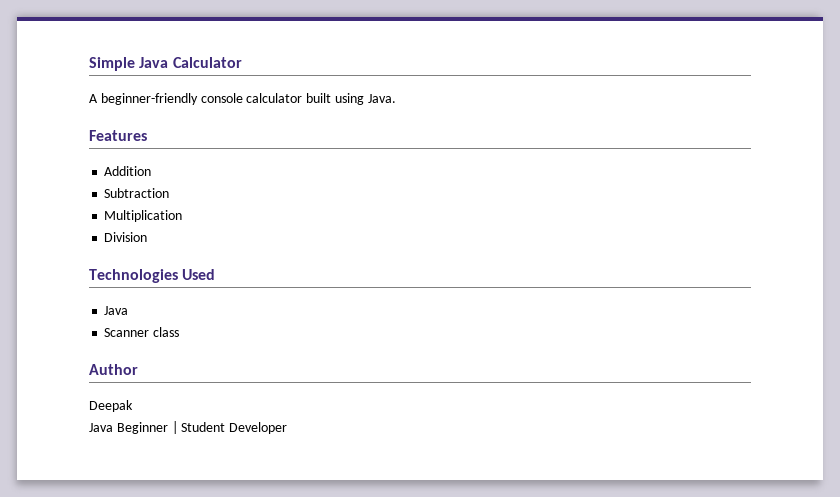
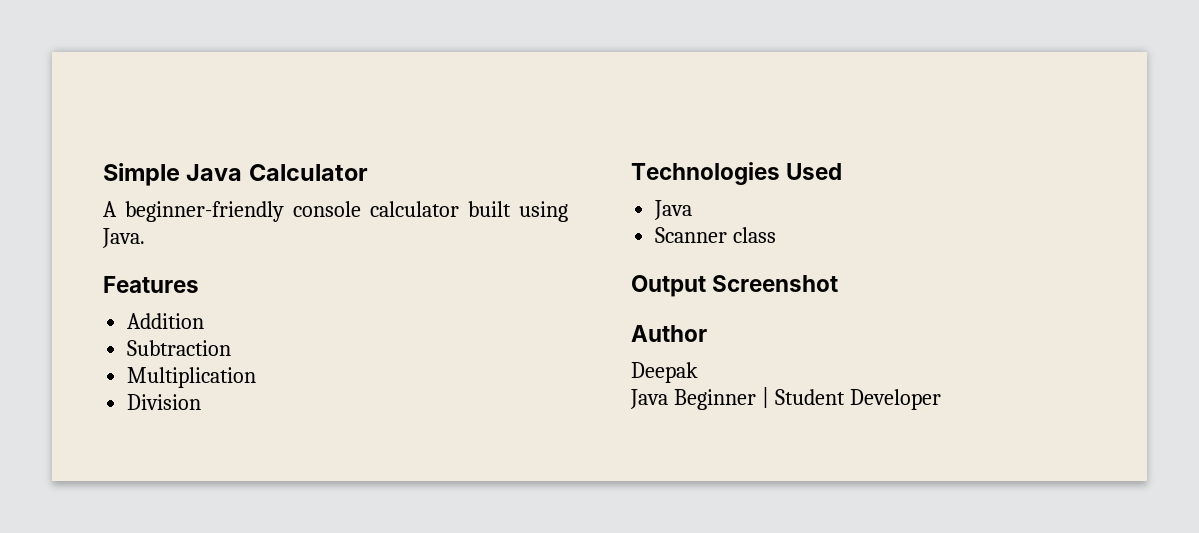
(180, 332) none -> [631,275,839,297] // Output Screenshot

